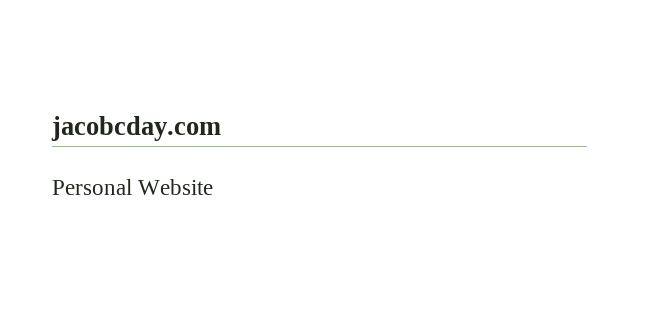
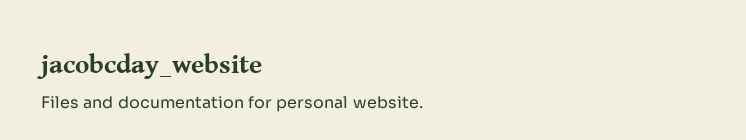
[51,116,221,141] [52,179,214,195] jacobcday.com // Personal Website -> [36,53,262,79] [41,96,423,112] jacobcday_website // Files and documentation for personal website.

